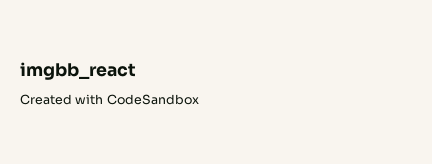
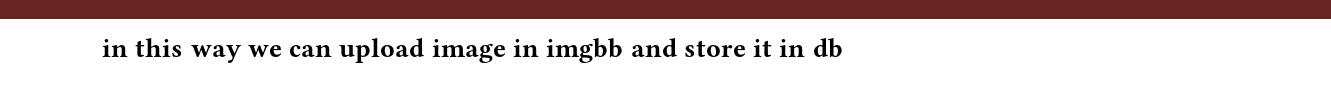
[20,62,136,80] [20,94,199,105] imgbb_react // Created with CodeSandbox -> [102,38,843,63] in this way we can upload image in imgbb and store it in db

